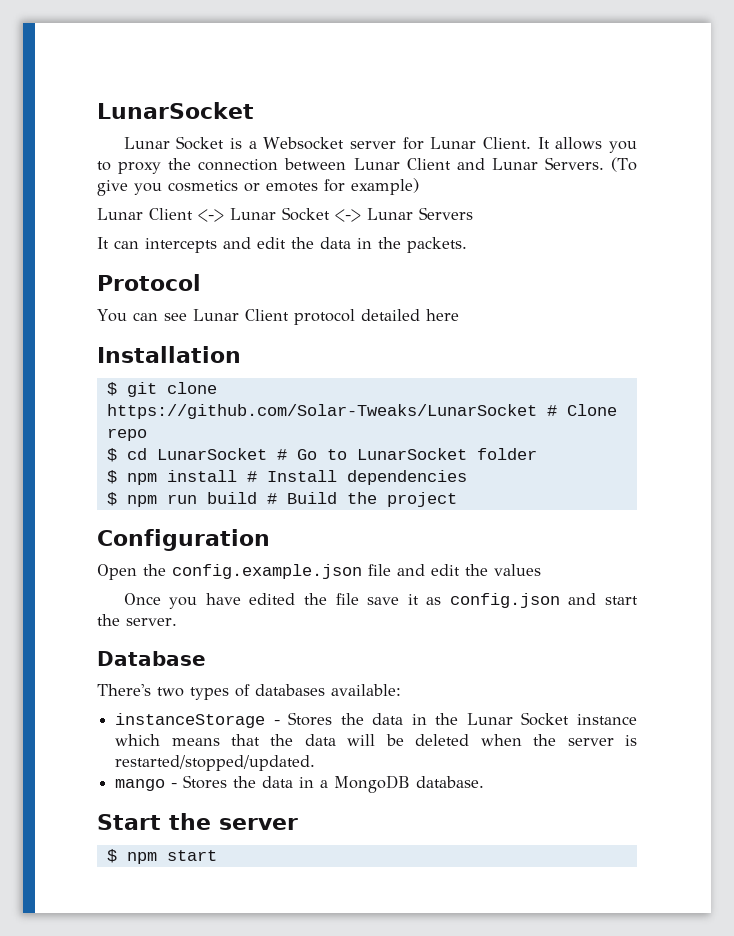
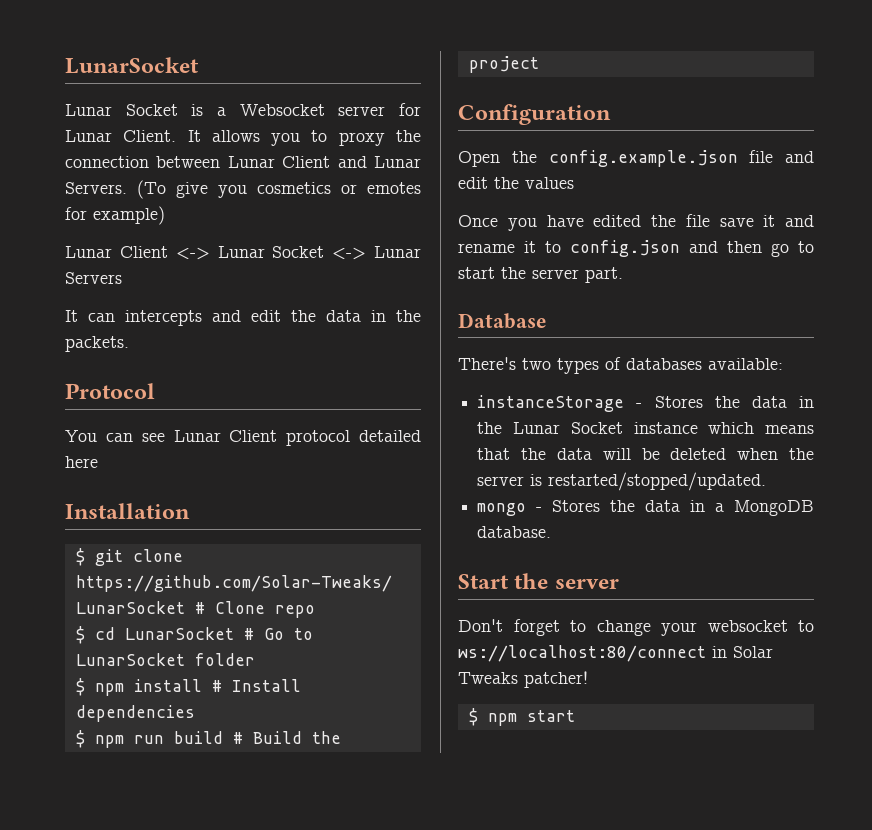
[426,593,638,608] [97,614,177,626] as config.json and start the server. -> [785,215,814,227] [458,240,814,257] [458,267,623,283] and rename it to config.json and then go to start the server part.
[115,779,166,791] mango -> [477,503,527,516] mongo
(298, 824) none -> [458,619,814,636] [458,645,773,662] [458,671,588,688] // Don't forget to change your websocket to ws://localhost:80/connect in Solar Tweaks patcher!

